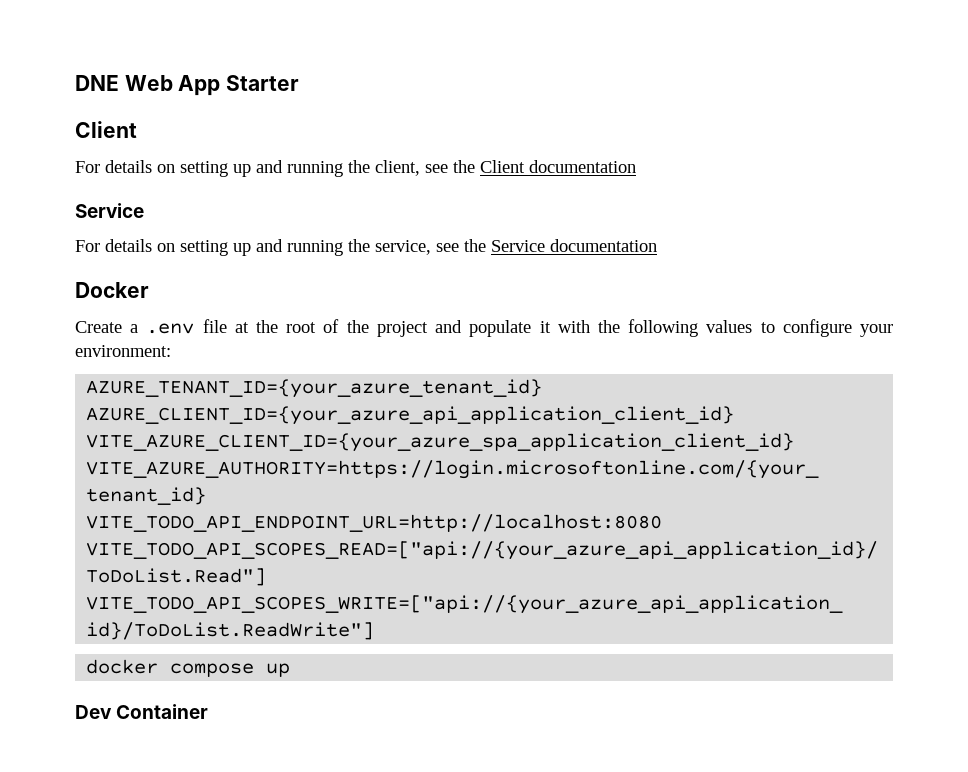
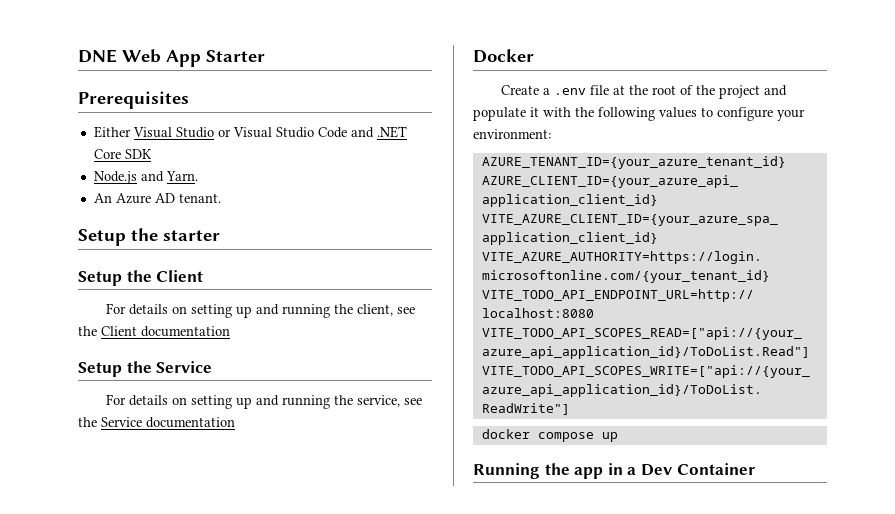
(300, 83) none -> [78,91,189,109] [93,126,407,138] [93,149,152,159] [93,171,198,184] [93,193,221,204] [78,228,220,246] [78,270,152,286] Prerequisites // Either Visual Studio or Visual Studio Code and .NET Core SDK // Node.js and Yarn. // An Azure AD tenant. // Setup the starter // Setup the
(636, 166) none -> [78,361,152,377] Setup the
(291, 670) none -> [473,463,637,479] Running the app in a

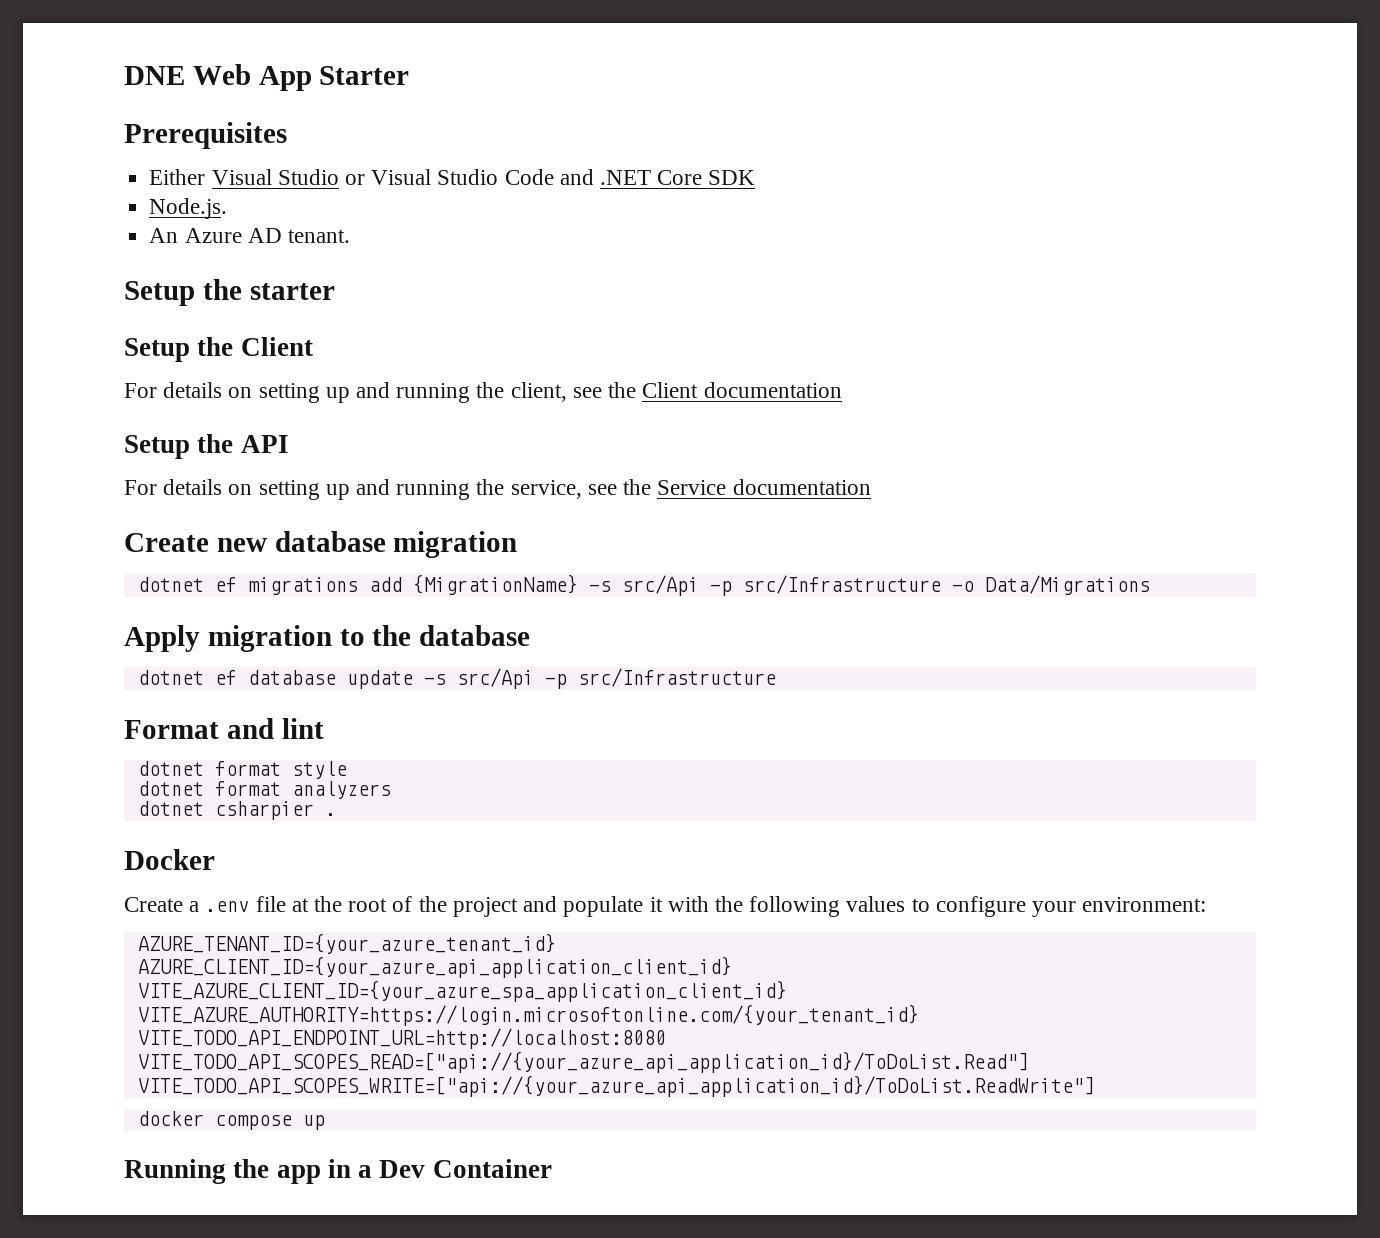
[93,171,198,184] Node.js and Yarn. -> [149,198,228,219] Node.js.
[156,361,213,373] Service -> [240,435,289,453] API
(235, 422) none -> [124,531,518,558] [137,574,1150,596] [124,625,531,652] [137,668,776,689] [124,718,324,739] [137,761,347,779] [137,781,391,799] [137,801,336,820] // Create new database migration // dotnet ef migrations add {MigrationName} -s src/Api -p src/Infrastructure -o Data/Migrations // Apply migration to the database // dotnet ef database update -s src/Api -p src/Infrastructure // Format and lint // dotnet format style // dotnet format analyzers // dotnet csharpier .

